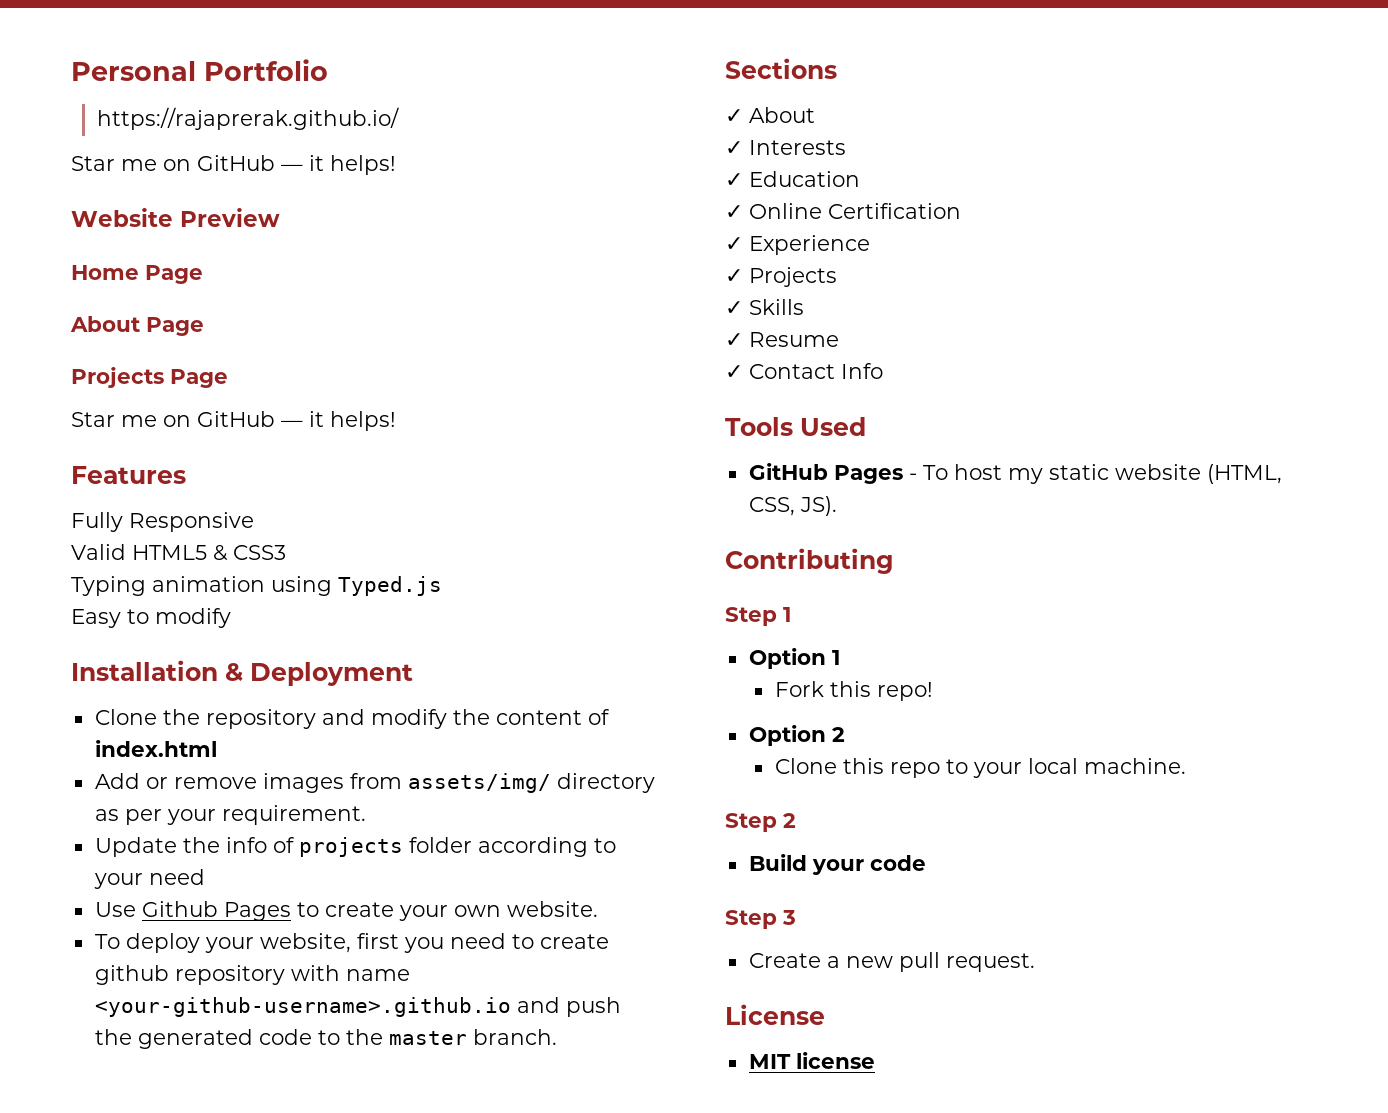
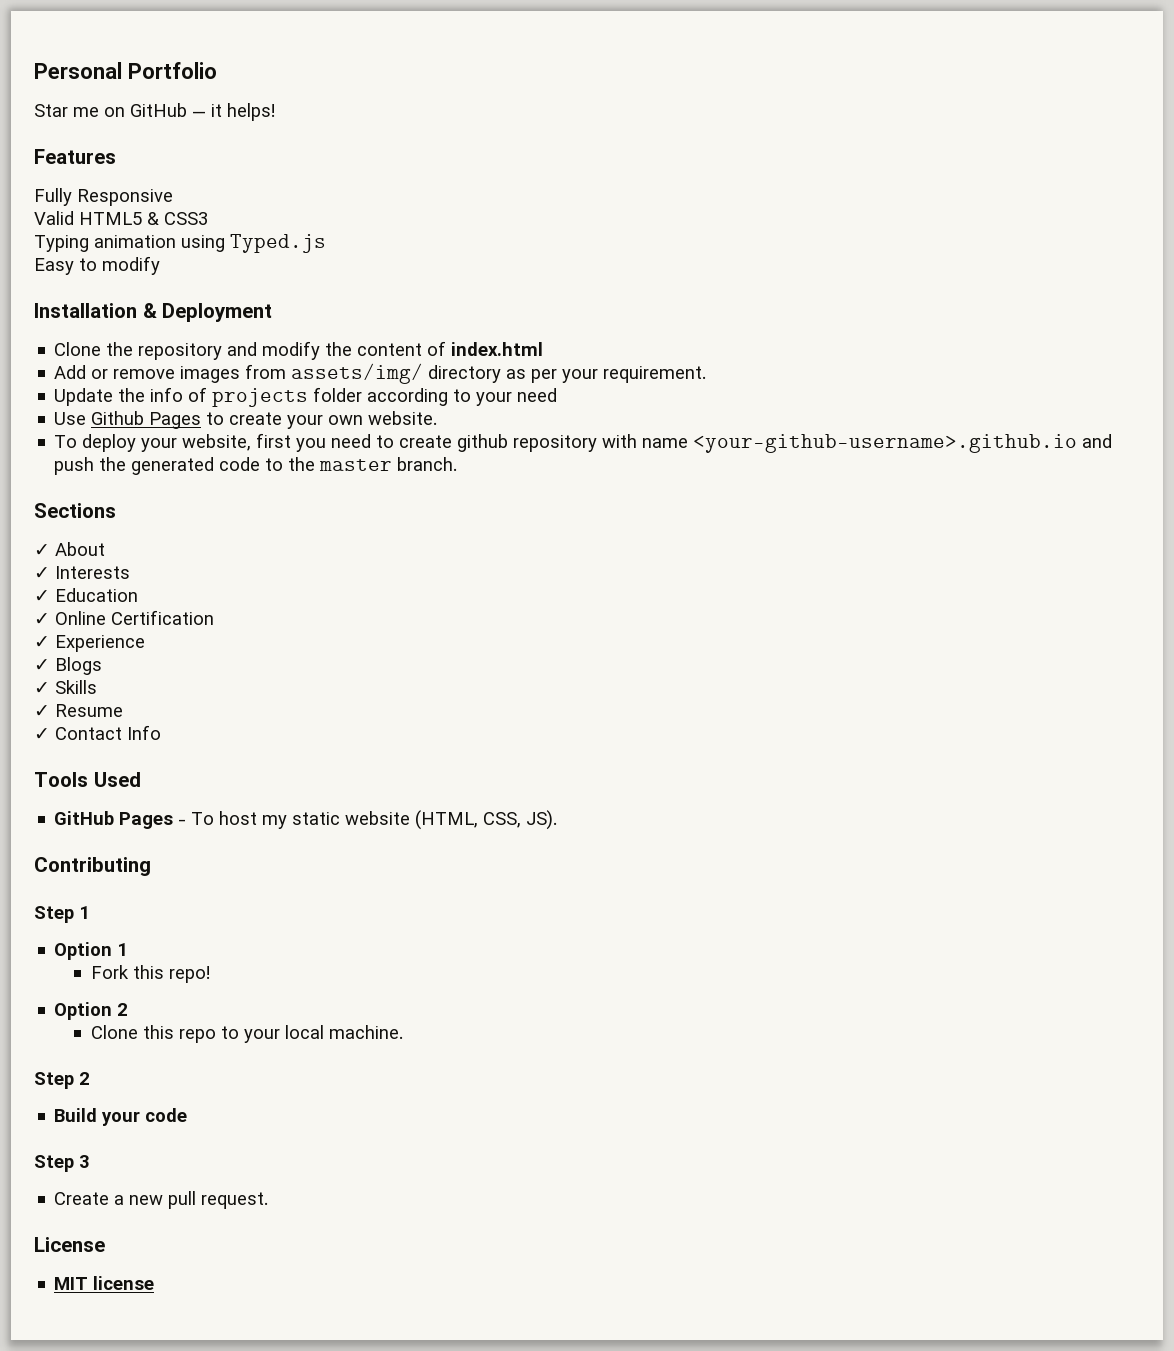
[96,107,399,130] [71,155,396,175] [71,208,280,227] [71,265,203,284] [70,316,204,336] [71,367,228,388] // https://rajaprerak.github.io/ // Star me on GitHub — it helps! // Website Preview // Home Page // About Page // Projects Page -> (217, 70) none
[749,267,837,287] Projects -> [55,657,102,675] Blogs

